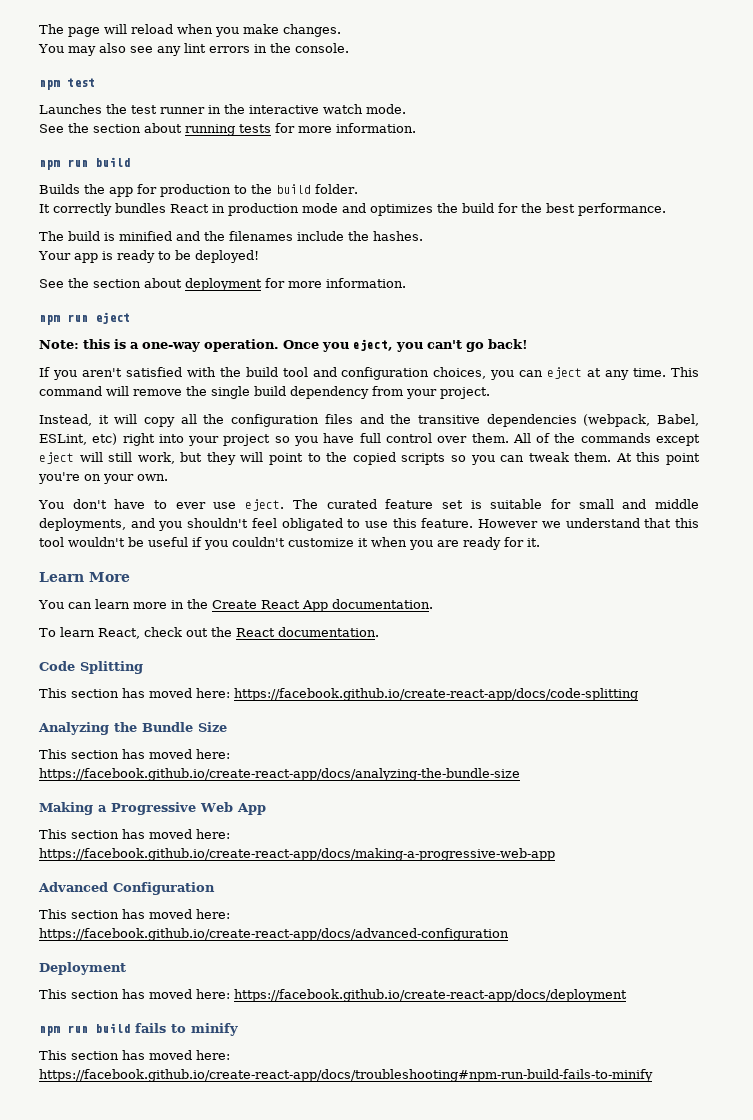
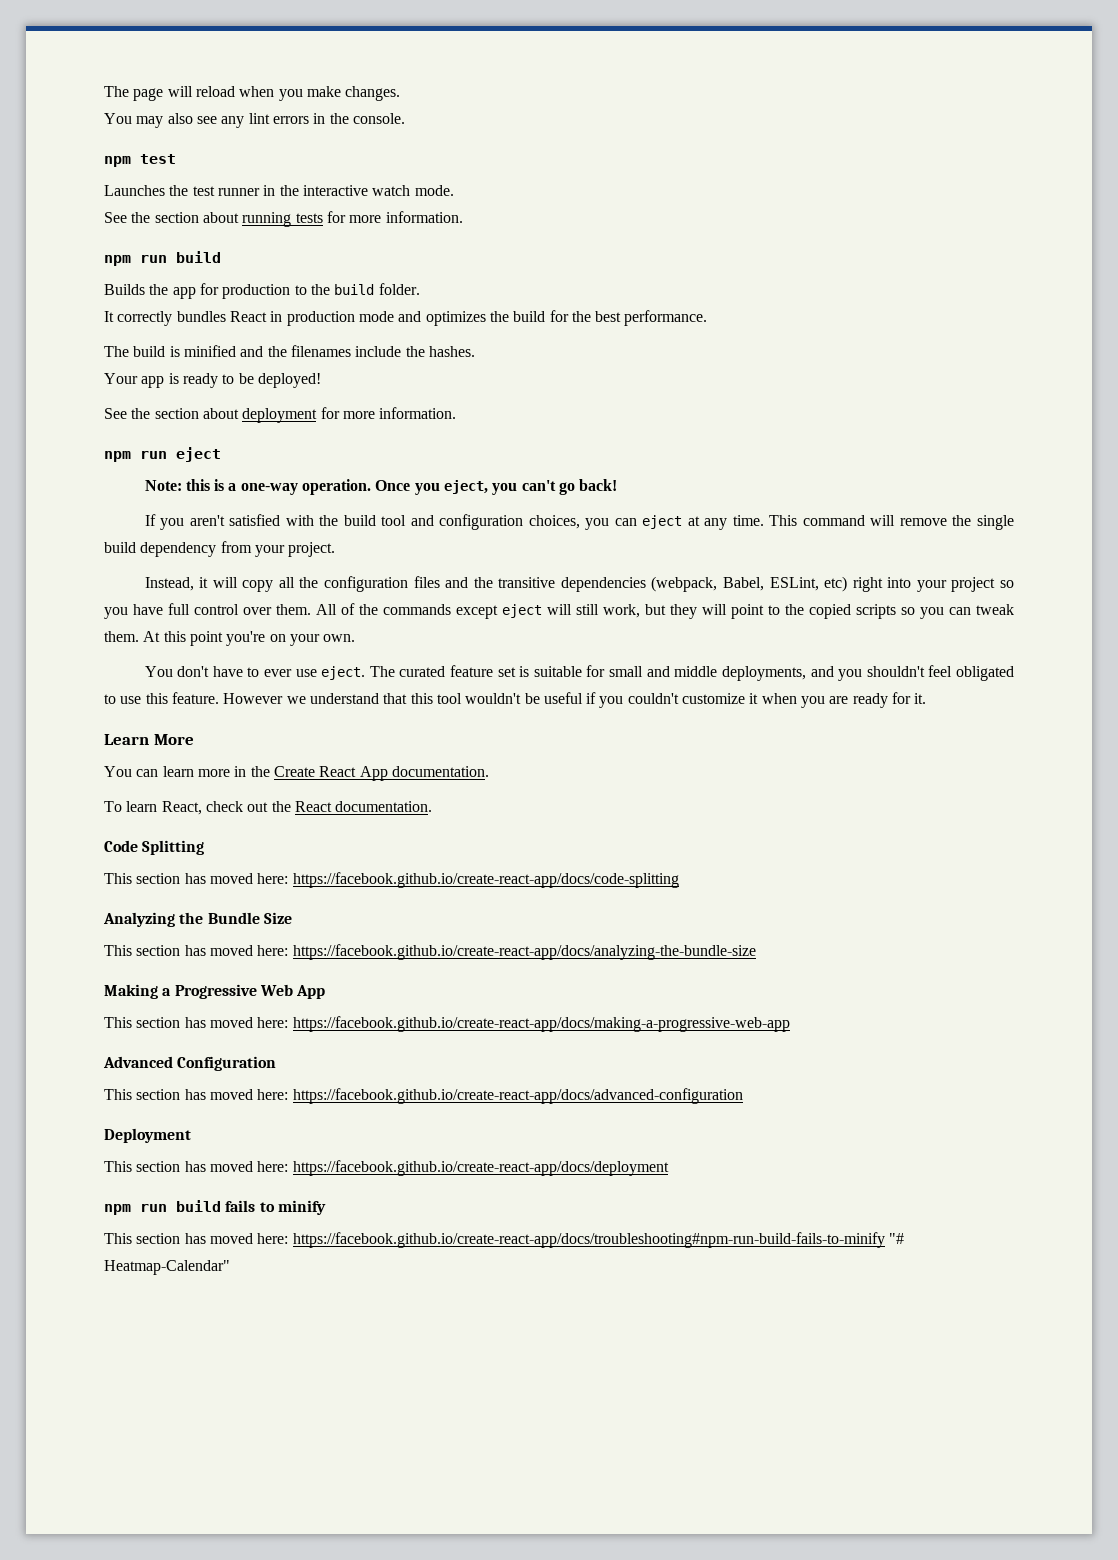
(653, 1075) none -> [888,1233,904,1244] [104,1260,230,1275] "# Heatmap-Calendar"

